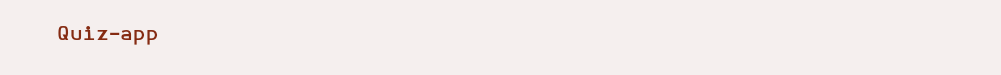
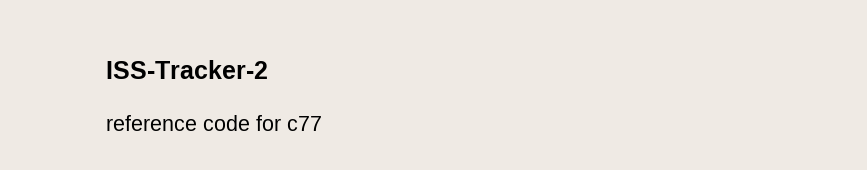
[57,26,159,45] Quiz-app -> [106,60,268,79] [106,115,322,131] ISS-Tracker-2 // reference code for c77

